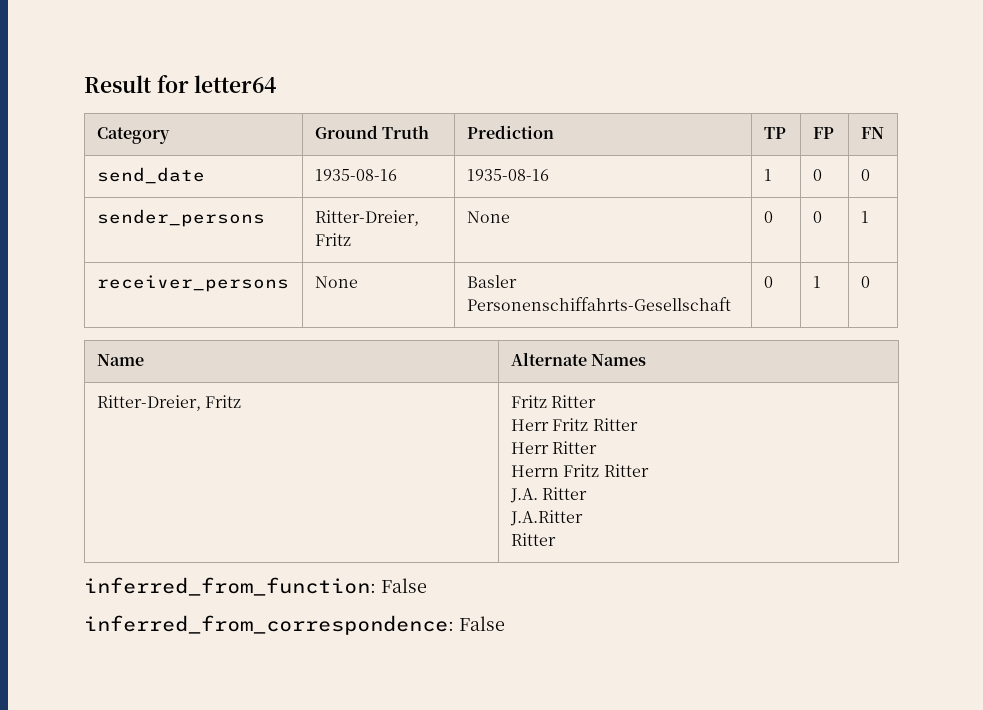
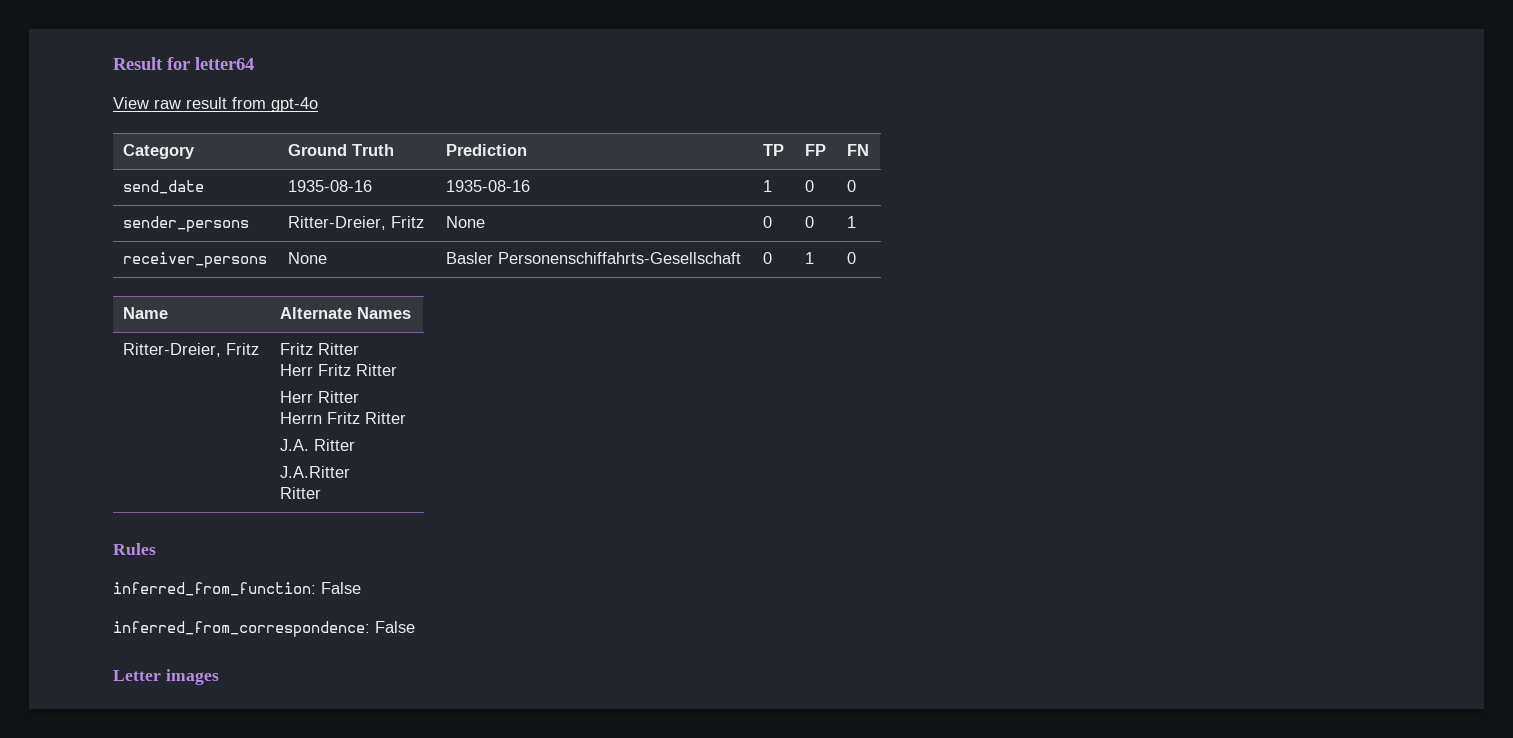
(277, 84) none -> [113,97,318,112] // View raw result from gpt-4o
(556, 539) none -> [113,543,156,555] // Rules
(505, 623) none -> [113,669,219,685] // Letter images

